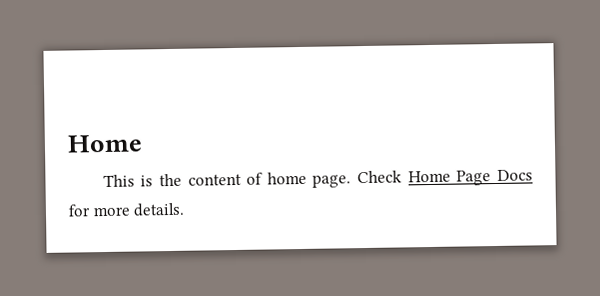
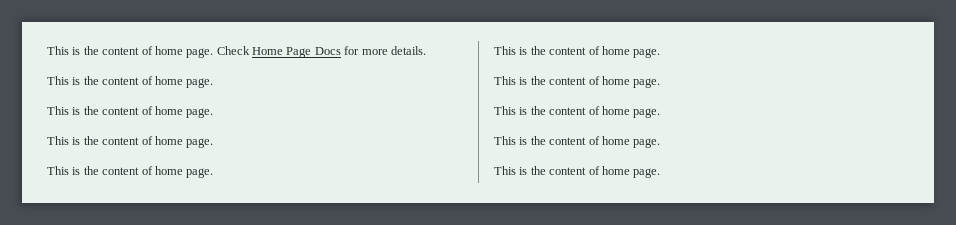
[67,134,143,153] Home // -> (47, 50) none
(186, 209) none -> [47,76,214,88] [47,106,214,118] [47,136,214,148] [47,166,214,178] [494,46,661,58] [494,76,661,88] [494,106,661,118] [494,136,661,148] [494,166,661,178] // This is the content of home page. // This is the content of home page. // This is the content of home page. // This is the content of home page. // This is the content of home page. // This is the content of home page. // This is the content of home page. // This is the content of home page. // This is the content of home page.

